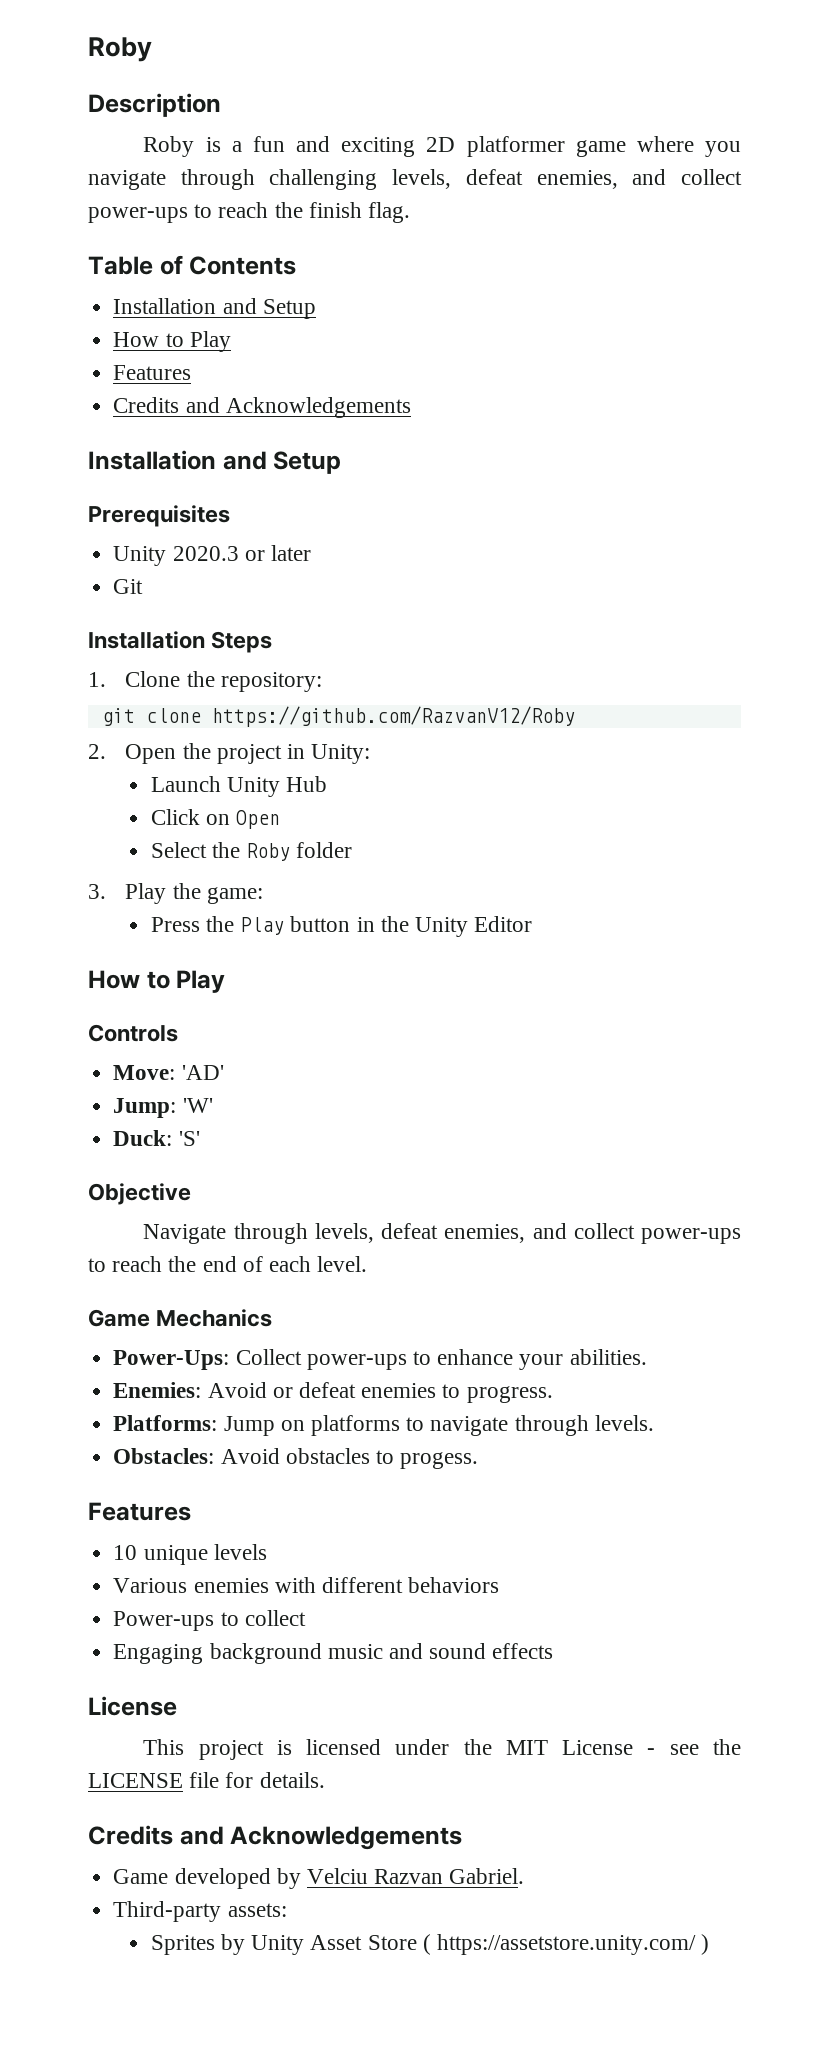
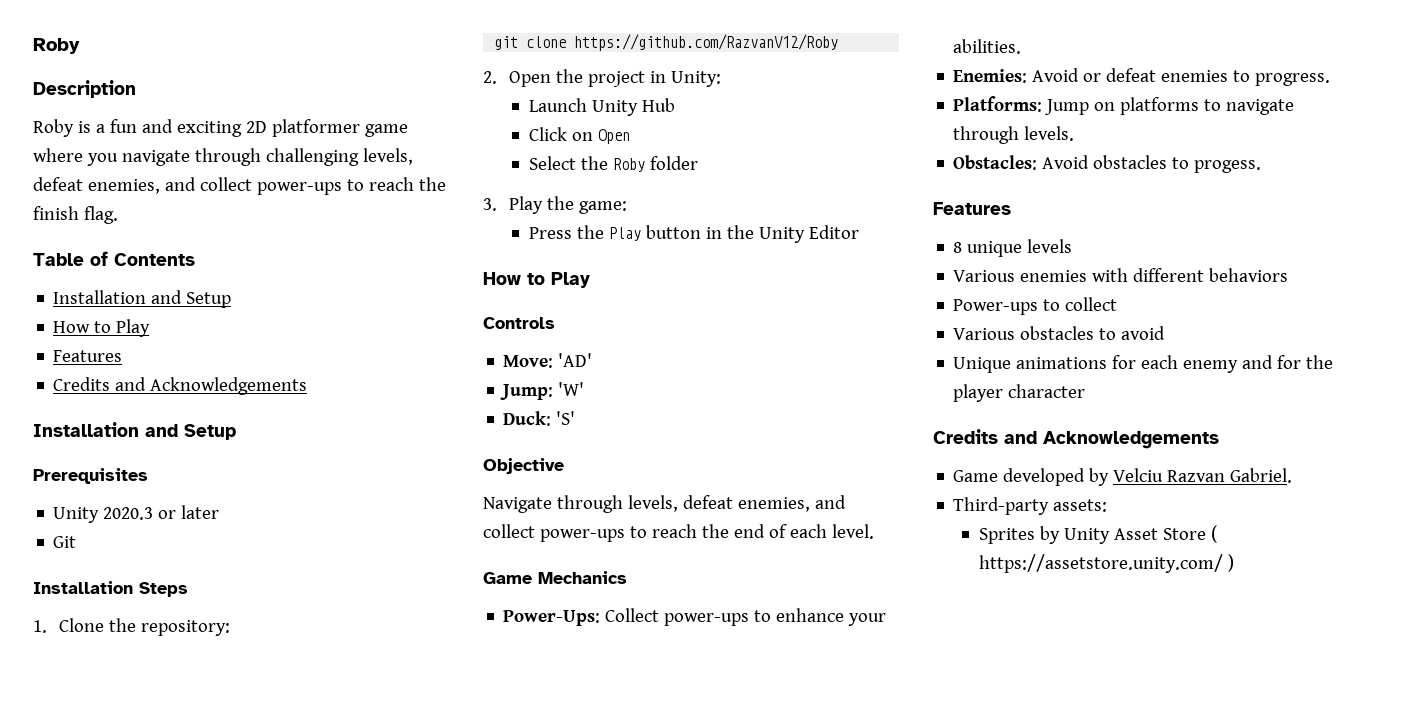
[113,1545,138,1560] 10 -> [953,242,963,253] 8
[113,1643,554,1664] [88,1696,177,1716] [143,1739,741,1760] [88,1772,325,1788] Engaging background music and sound effects // License // This project is licensed under the MIT License - see the LICENSE file for details. -> [953,326,1166,340] [953,355,1334,373] [953,384,1086,402] Various obstacles to avoid // Unique animations for each enemy and for the player character

